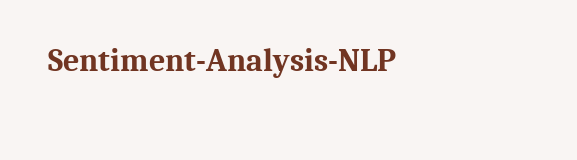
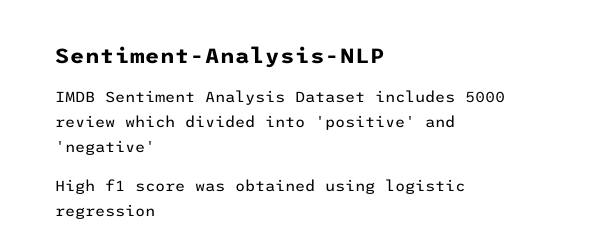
(396, 63) none -> [55,90,505,105] [55,115,455,130] [55,140,155,155] [55,179,465,194] [55,204,155,219] // IMDB Sentiment Analysis Dataset includes 5000 review which divided into 'positive' and 'negative' // High f1 score was obtained using logistic regression

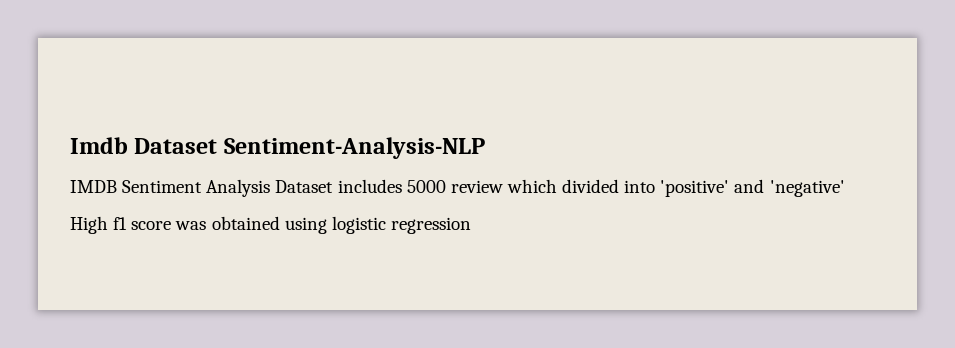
(55, 57) none -> [70,137,218,154] Imdb Dataset

